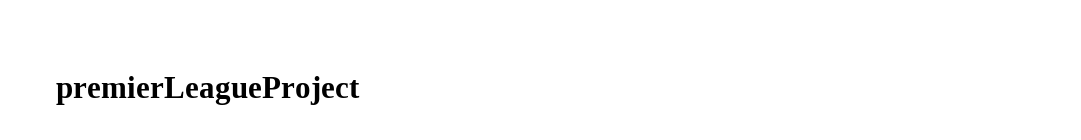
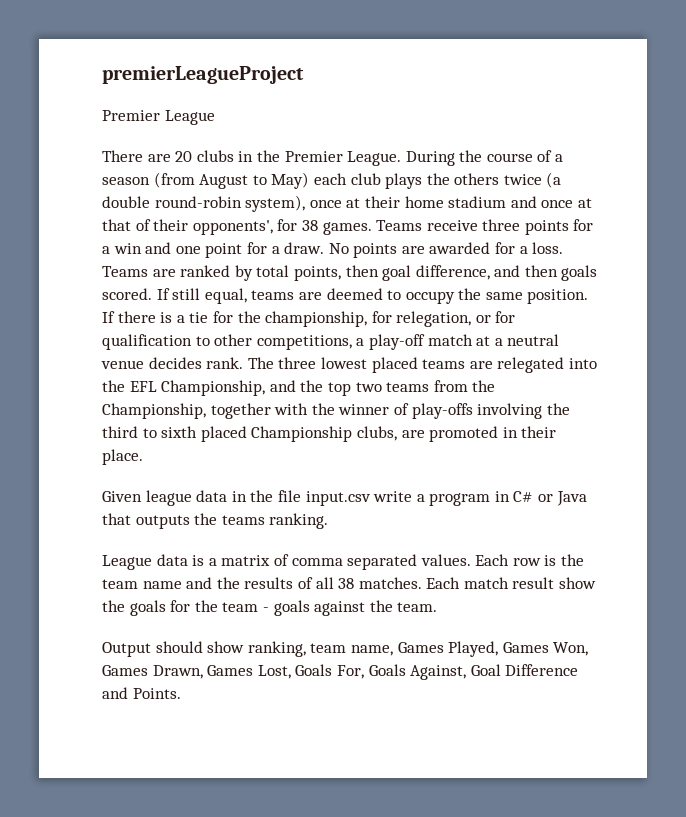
(360, 90) none -> [102,110,215,125] [102,150,564,166] [102,172,562,189] [102,195,592,212] [102,219,594,235] [102,242,564,258] [102,265,598,281] [102,288,589,304] [102,311,516,327] [102,334,560,350] [101,357,597,373] [102,380,496,396] [102,403,570,419] [102,426,557,442] [102,449,143,465] [102,490,587,506] [102,513,329,529] [102,554,585,570] [102,577,597,589] [102,600,438,616] [102,641,589,657] [102,664,579,680] [102,687,181,699] // Premier League // There are 20 clubs in the Premier League. During the course of a season (from August to May) each club plays the others twice (a double round-robin system), once at their home stadium and once at that of their opponents', for 38 games. Teams receive three points for a win and one point for a draw. No points are awarded for a loss. Teams are ranked by total points, then goal difference, and then goals scored. If still equal, teams are deemed to occupy the same position. If there is a tie for the championship, for relegation, or for qualification to other competitions, a play-off match at a neutral venue decides rank. The three lowest placed teams are relegated into the EFL Championship, and the top two teams from the Championship, together with the winner of play-offs involving the third to sixth placed Championship clubs, are promoted in their place. // Given league data in the file input.csv write a program in C# or Java that outputs the teams ranking. // League data is a matrix of comma separated values. Each row is the team name and the results of all 38 matches. Each match result show the goals for the team - goals against the team. // Output should show ranking, team name, Games Played, Games Won, Games Drawn, Games Lost, Goals For, Goals Against, Goal Difference and Points.

